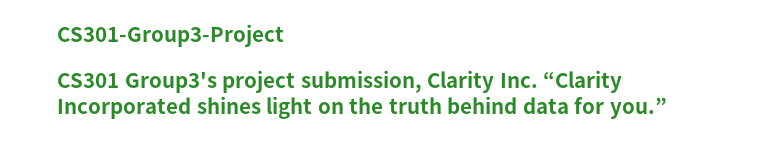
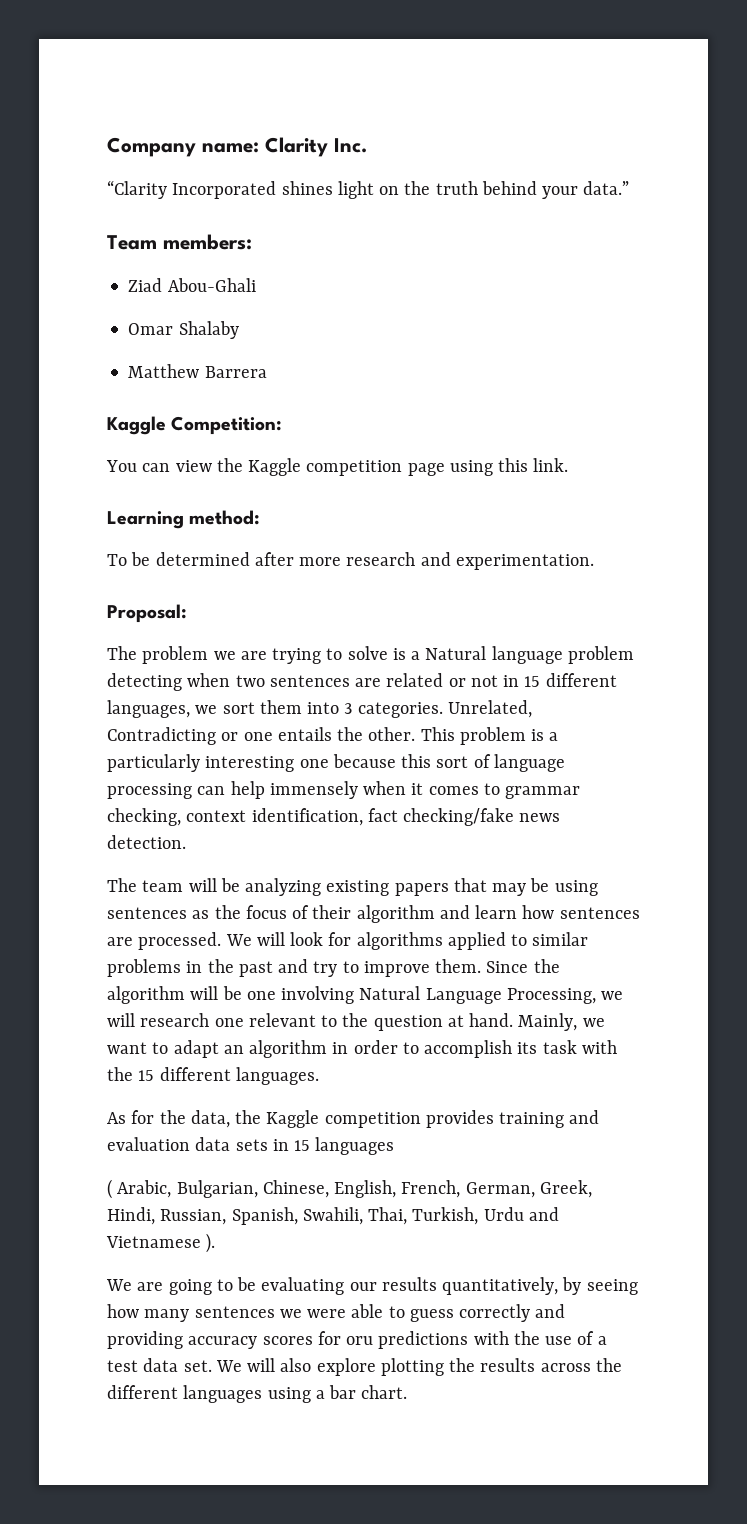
[57,24,284,47] [57,70,422,93] CS301-Group3-Project // CS301 Group3's project submission, -> [107,137,259,157] Company name:
(538, 80) none -> (367, 145) //
[522,97,667,119] data for you.” -> [542,181,630,199] [107,234,252,250] [128,278,256,292] [128,321,239,339] [128,364,267,378] [107,416,283,435] [106,458,569,476] [107,510,261,529] [107,552,594,570] [107,604,187,623] [107,646,634,664] [107,673,617,691] [107,700,532,718] [107,727,559,745] [107,754,565,772] [107,781,581,799] [107,808,561,826] [107,835,186,849] [107,878,598,896] [107,905,640,923] [107,932,589,950] [107,959,560,977] [107,986,624,1004] [107,1013,605,1031] [107,1040,617,1058] [107,1067,319,1085] [107,1110,600,1128] [107,1137,395,1155] [107,1179,592,1199] [107,1207,559,1225] [106,1233,216,1253] [106,1277,638,1295] [107,1304,566,1322] [107,1331,607,1349] [107,1358,622,1376] [107,1385,408,1403] your data.” // Team members: // Ziad Abou-Ghali // Omar Shalaby // Matthew Barrera // Kaggle Competition: // You can view the Kaggle competition page using this link. // Learning method: // To be determined after more research and experimentation. // Proposal: // The problem we are trying to solve is a Natural language problem detecting when two sentences are related or not in 15 different languages, we sort them into 3 categories. Unrelated, Contradicting or one entails the other. This problem is a particularly interesting one because this sort of language processing can help immensely when it comes to grammar checking, context identification, fact checking/fake news detection. // The team will be analyzing existing papers that may be using sentences as the focus of their algorithm and learn how sentences are processed. We will look for algorithms applied to similar problems in the past and try to improve them. Since the algorithm will be one involving Natural Language Processing, we will research one relevant to the question at hand. Mainly, we want to adapt an algorithm in order to accomplish its task with the 15 different languages. // As for the data, the Kaggle competition provides training and evaluation data sets in 15 languages // ( Arabic, Bulgarian, Chinese, English, French, German, Greek, Hindi, Russian, Spanish, Swahili, Thai, Turkish, Urdu and Vietnamese ). // We are going to be evaluating our results quantitatively, by seeing how many sentences we were able to guess correctly and providing accuracy scores for oru predictions with the use of a test data set. We will also explore plotting the results across the different languages using a bar chart.

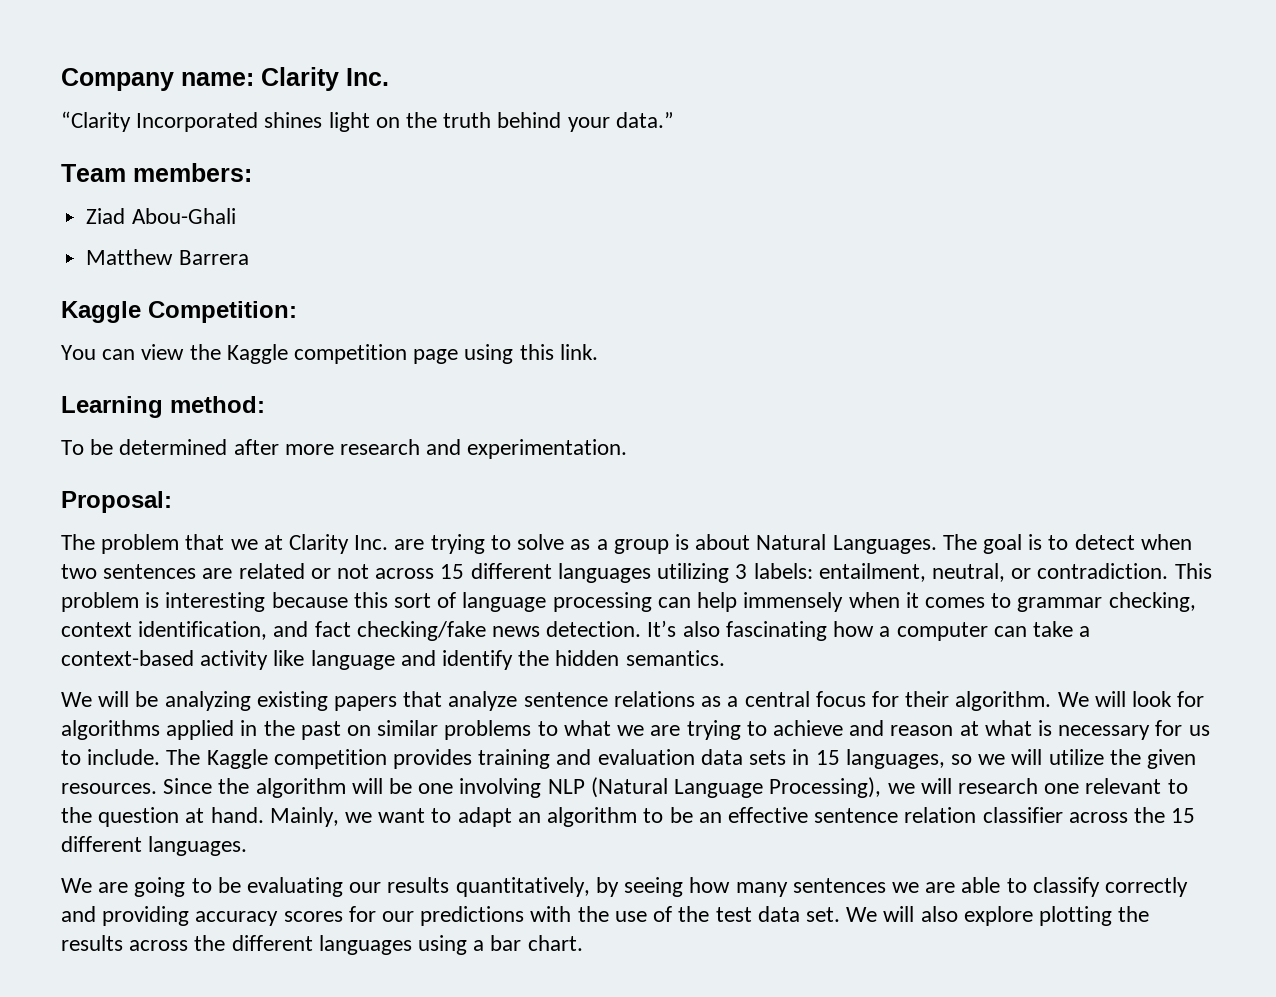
[128,321,239,339] // Omar Shalaby -> (236, 216) none
[213,646,634,664] [107,673,182,691] we are trying to solve is a Natural language problem detecting -> [185,534,1135,554] that we at Clarity Inc. are trying to solve as a group is about Natural Languages. The goal is to detect
[503,673,617,687] [107,700,532,718] [107,727,559,745] [107,754,329,772] in 15 different languages, we sort them into 3 categories. Unrelated, Contradicting or one entails the other. This problem is a particularly interesting one -> [375,563,1212,583] [61,592,266,612] across 15 different languages utilizing 3 labels: entailment, neutral, or contradiction. This problem is interesting
(363, 817) none -> [273,621,309,637] and
[107,878,184,892] // The team -> [647,620,1091,641] [61,650,725,670] [61,692,92,707] It’s also fascinating how a computer can take a context-based activity like language and identify the hidden semantics. // We
[492,878,598,896] [107,905,640,923] [107,932,222,950] may be using sentences as the focus of their algorithm and learn how sentences are processed. -> [448,691,1052,711] analyze sentence relations as a central focus for their algorithm.
[511,932,589,946] [107,959,482,977] to similar problems in the past and try to improve them. -> [240,720,1210,740] [61,749,1196,769] [61,783,157,794] in the past on similar problems to what we are trying to achieve and reason at what is necessary for us to include. The Kaggle competition provides training and evaluation data sets in 15 languages, so we will utilize the given resources.
[359,986,596,1004] Natural Language Processing, -> [547,777,882,798] NLP (Natural Language Processing),
[332,1040,617,1058] [107,1067,319,1085] [107,1110,600,1128] [107,1137,395,1155] [107,1179,592,1199] [107,1207,559,1225] [106,1233,216,1253] in order to accomplish its task with the 15 different languages. // As for the data, the Kaggle competition provides training and evaluation data sets in 15 languages // ( Arabic, Bulgarian, Chinese, English, French, German, Greek, Hindi, Russian, Spanish, Swahili, Thai, Turkish, Urdu and Vietnamese ). -> [643,807,1196,823] [61,836,248,856] to be an effective sentence relation classifier across the 15 different languages.
[307,1309,347,1318] were -> [925,882,956,893] are
[409,1309,454,1322] guess -> [1032,877,1100,897] classify
[346,1336,374,1345] oru -> [382,911,415,922] our
[597,1336,607,1345] a -> [678,906,710,922] the

